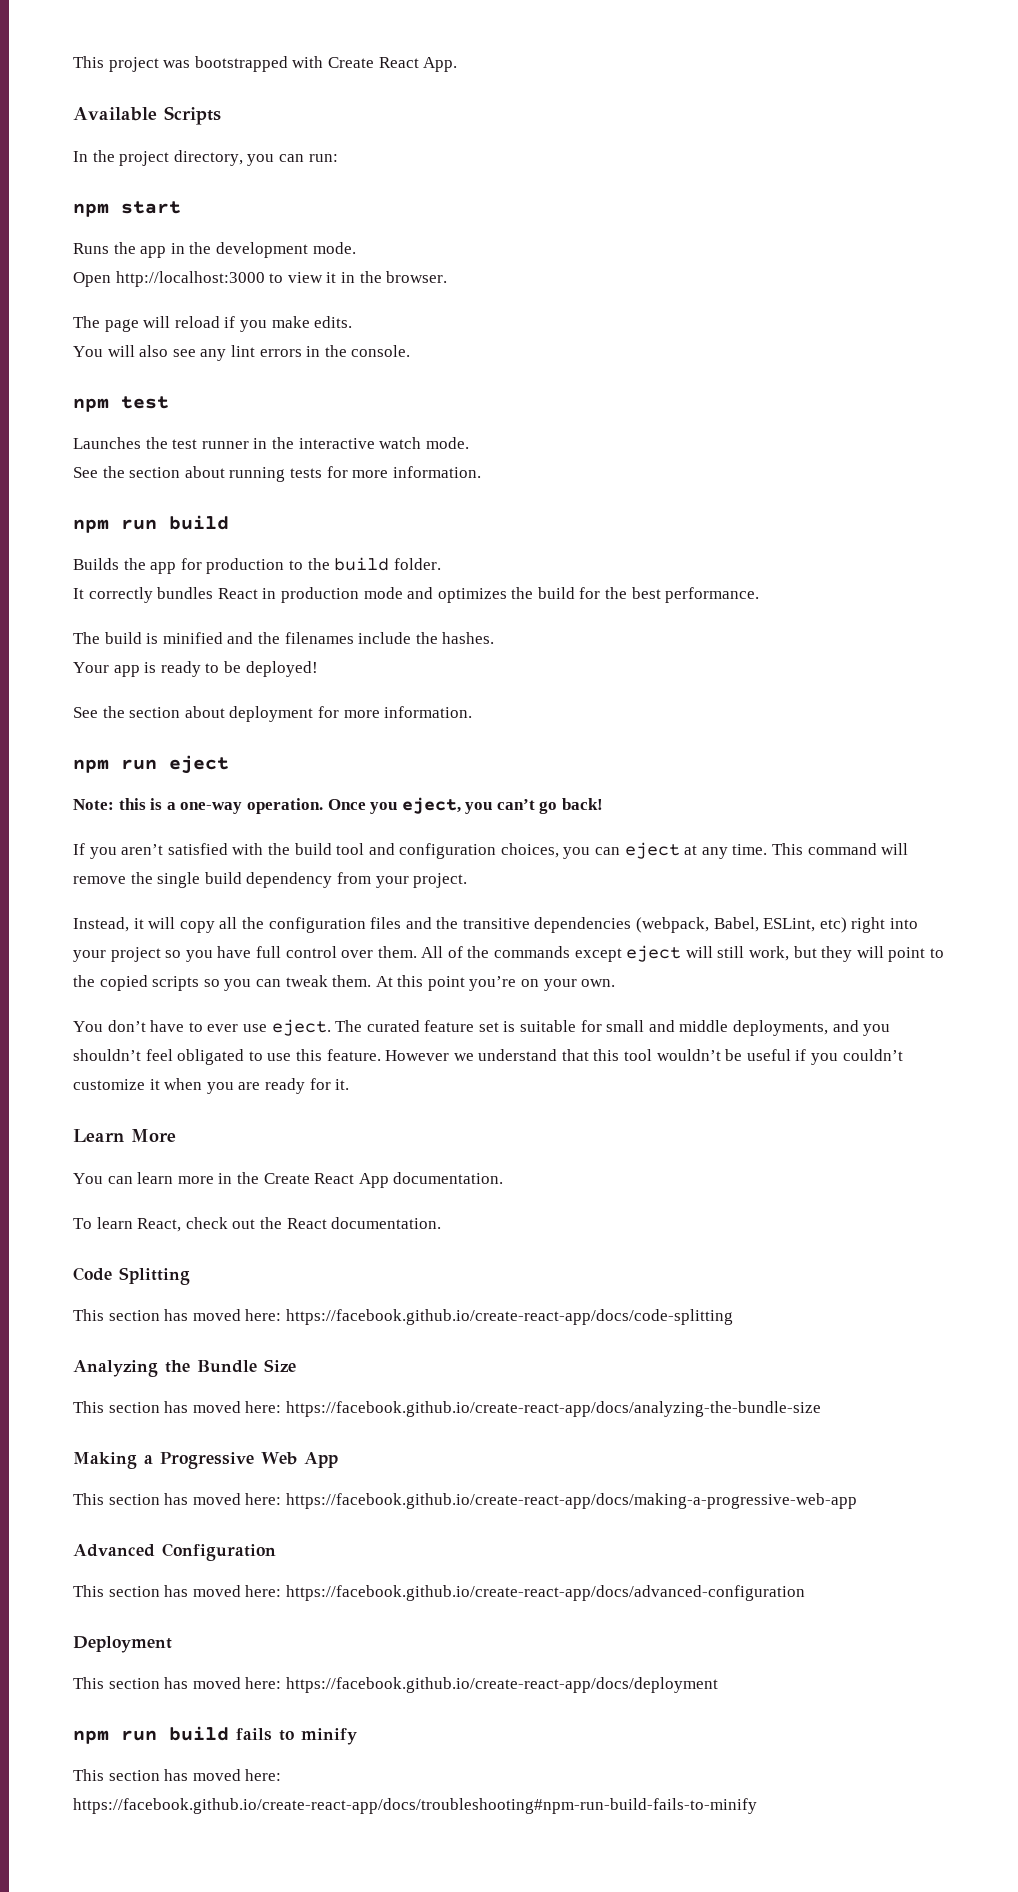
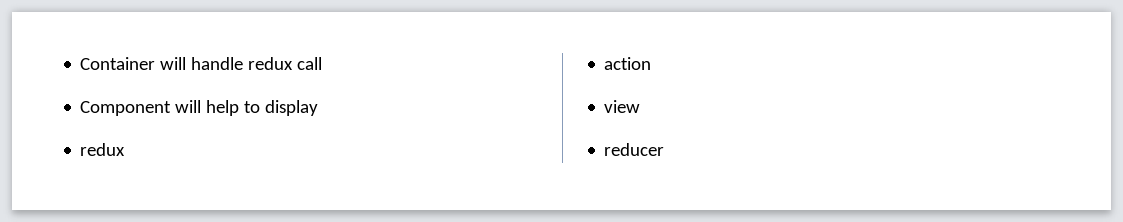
[73,56,458,72] [73,106,221,125] [73,150,338,166] [73,201,181,217] [73,242,356,258] [73,271,448,287] [73,316,353,332] [73,345,411,361] [73,396,169,412] [73,437,469,449] [73,466,481,482] [73,515,229,533] [73,557,441,574] [73,587,760,603] [73,632,495,644] [73,661,318,677] [73,706,473,722] [73,755,229,774] [73,797,604,814] [73,842,909,859] [73,872,468,888] [73,917,919,933] [73,945,944,962] [73,975,616,991] [73,1019,891,1036] [73,1049,903,1065] [73,1078,350,1094] [73,1129,176,1142] [73,1172,504,1188] [73,1217,442,1232] [73,1267,190,1285] [73,1309,733,1325] [73,1359,296,1377] [73,1401,821,1417] [73,1452,338,1469] [73,1493,857,1509] [73,1543,276,1561] [73,1585,805,1601] [73,1636,172,1653] [73,1677,718,1693] [73,1726,357,1745] [73,1769,282,1781] [73,1798,757,1814] This project was bootstrapped with Create React App. // Available Scripts // In the project directory, you can run: // npm start // Runs the app in the development mode. // Open http://localhost:3000 to view it in the browser. // The page will reload if you make edits. // You will also see any lint errors in the console. // npm test // Launches the test runner in the interactive watch mode. // See the section about running tests for more information. // npm run build // Builds the app for production to the build folder. // It correctly bundles React in production mode and optimizes the build for the best performance. // The build is minified and the filenames include the hashes. // Your app is ready to be deployed! // See the section about deployment for more information. // npm run eject // Note: this is a one-way operation. Once you eject, you can’t go back! // If you aren’t satisfied with the build tool and configuration choices, you can eject at any time. This command will remove the single build dependency from your project. // Instead, it will copy all the configuration files and the transitive dependencies (webpack, Babel, ESLint, etc) right into your project so you have full control over them. All of the commands except eject will still work, but they will point to the copied scripts so you can tweak them. At this point you’re on your own. // You don’t have to ever use eject. The curated feature set is suitable for small and middle deployments, and you shouldn’t feel obligated to use this feature. However we understand that this tool wouldn’t be useful if you couldn’t customize it when you are ready for it. // Learn More // You can learn more in the Create React App documentation. // To learn React, check out the React documentation. // Code Splitting // This section has moved here: https://facebook.github.io/create-react-app/docs/code-splitting // Analyzing the Bundle Size // This section has moved here: https://facebook.github.io/create-react-app/docs/analyzing-the-bundle-size // Making a Progressive Web App // This section has moved here: https://facebook.github.io/create-react-app/docs/making-a-progressive-web-app // Advanced Configuration // This section has moved here: https://facebook.github.io/create-react-app/docs/advanced-configuration // Deployment // This section has moved here: https://facebook.github.io/create-react-app/docs/deployment // npm run build fails to minify // This section has moved here: https://facebook.github.io/create-react-app/docs/troubleshooting#npm-run-build-fails-to-minify -> [80,57,323,70] [80,100,319,116] [80,143,126,156] [604,57,652,70] [604,100,641,113] [604,143,665,156] Container will handle redux call // Component will help to display // redux // action // view // reducer

